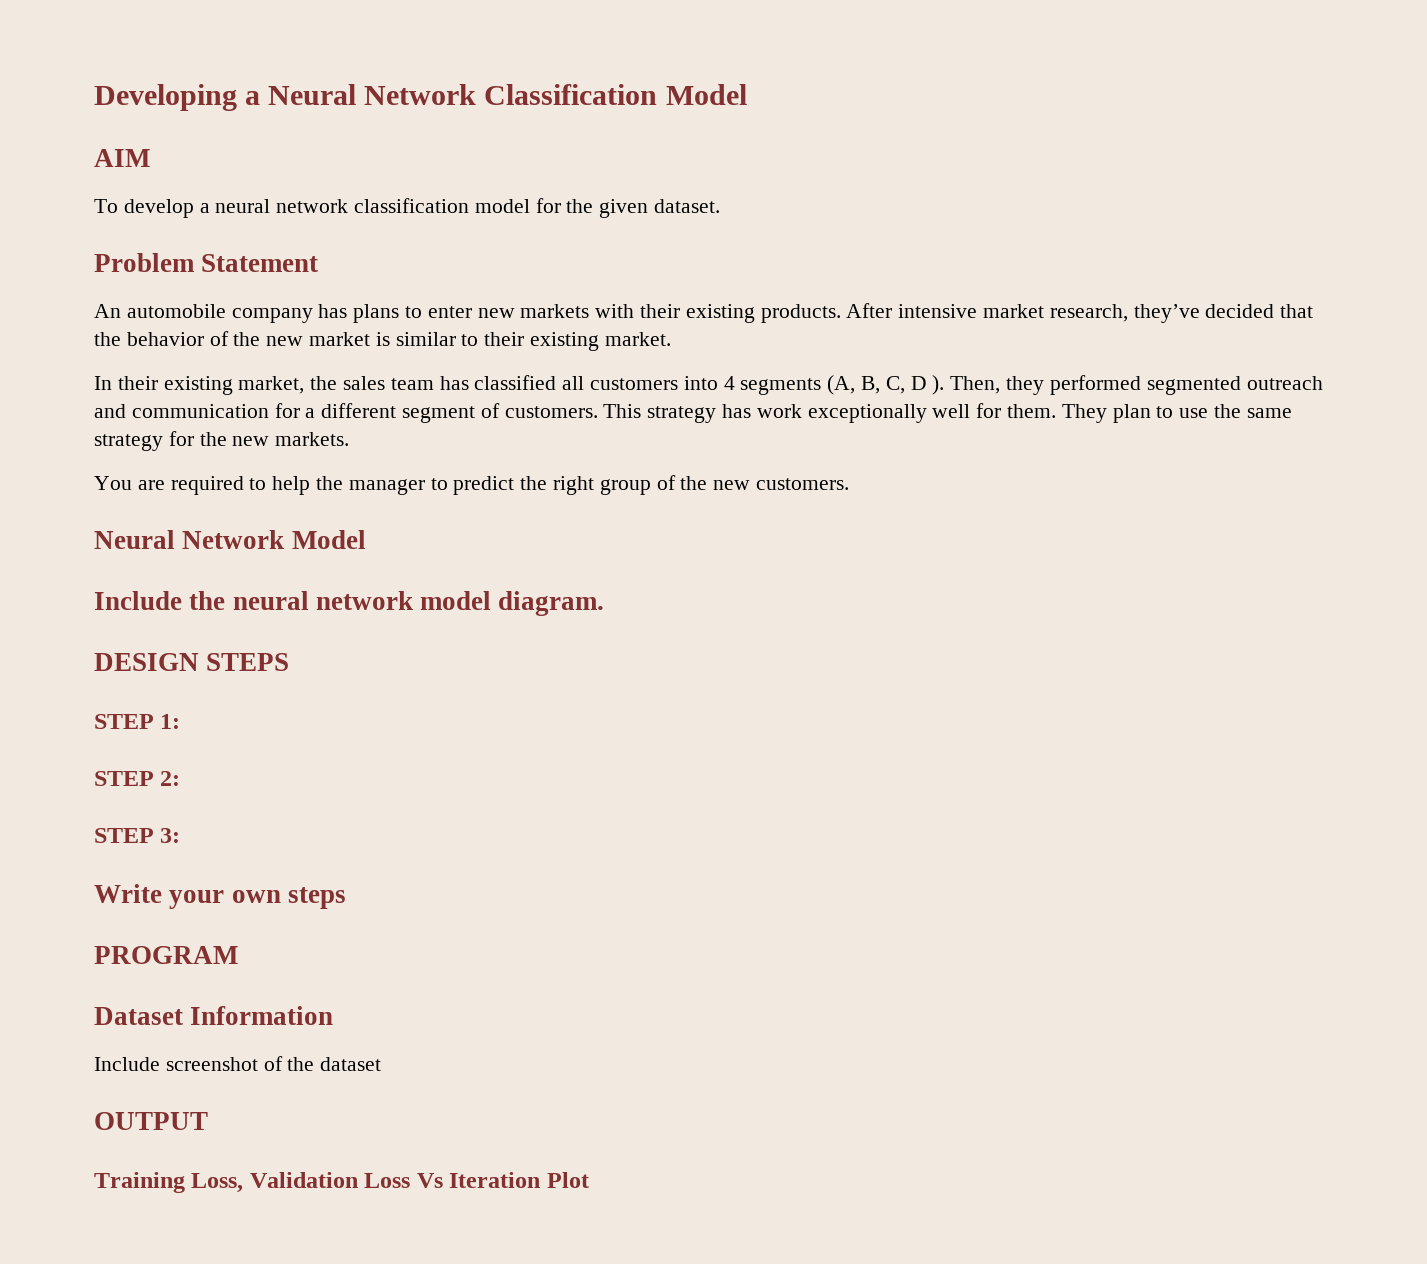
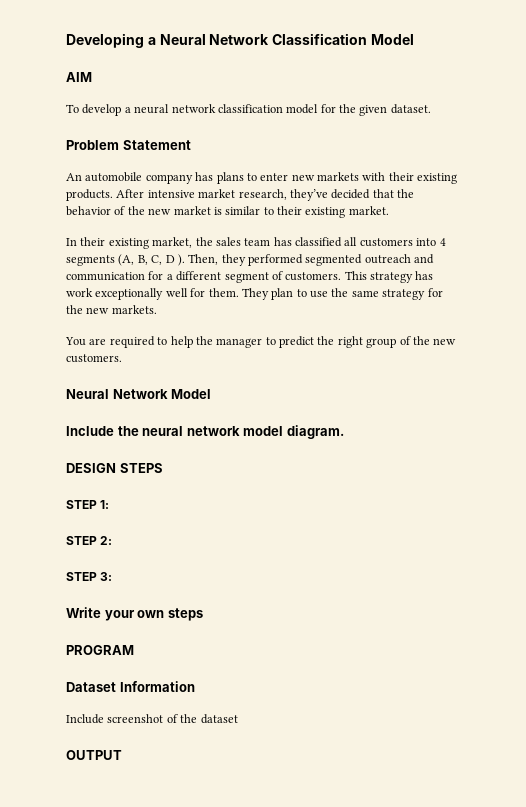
[94,1172,589,1193] // Training Loss, Validation Loss Vs Iteration Plot -> (122, 755) none

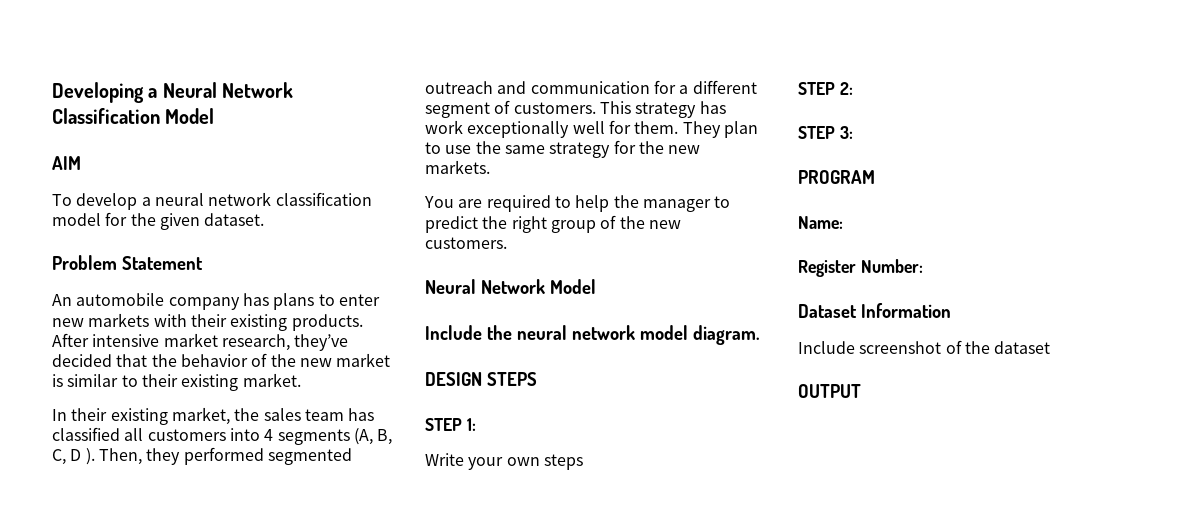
(110, 504) none -> [425,453,583,470] // Write your own steps
[66,607,203,621] [66,645,134,655] Write your own steps // PROGRAM -> [798,170,875,184] [798,216,843,229] [798,259,923,277] PROGRAM // Name: // Register Number:

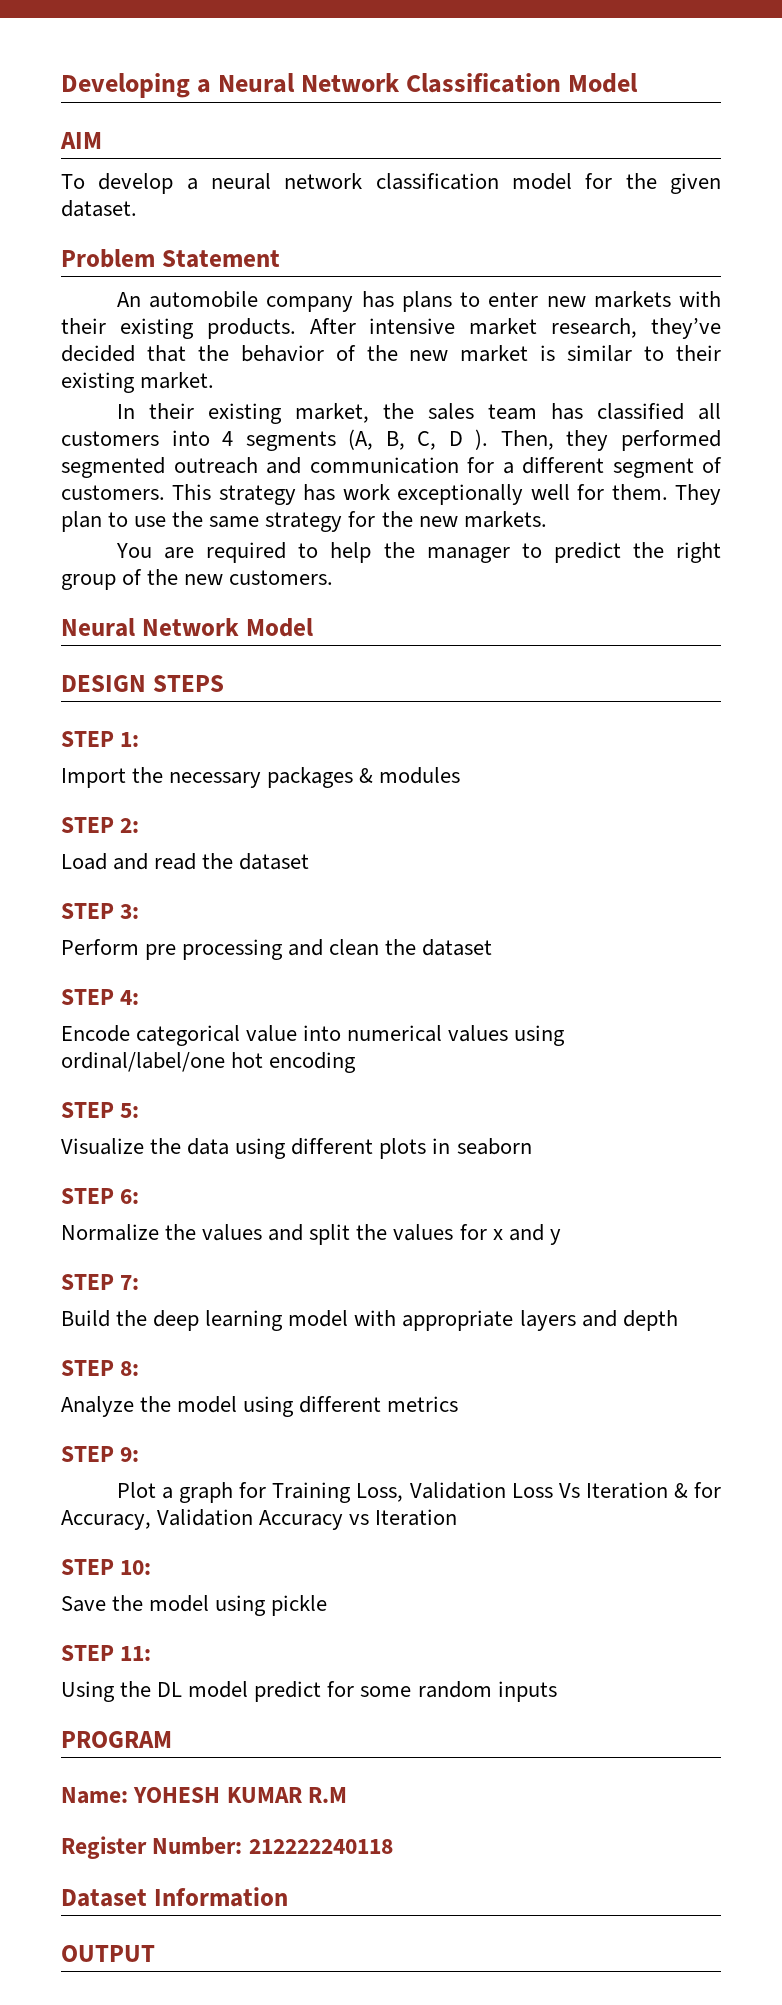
[425,325,760,345] [425,372,537,386] [425,418,476,431] [425,453,583,470] [798,82,853,95] [798,126,853,139] Include the neural network model diagram. // DESIGN STEPS // STEP 1: // Write your own steps // STEP 2: // STEP 3: -> [61,675,224,692] [61,731,140,747] [61,767,461,788] [61,817,140,833] [61,853,310,870] [61,903,140,919] [61,939,493,960] [61,989,140,1005] [61,1025,566,1046] [61,1052,357,1073] [61,1102,140,1118] [61,1138,532,1159] [61,1188,140,1204] [61,1224,561,1245] [61,1274,140,1290] [61,1310,678,1331] [61,1360,140,1376] [61,1396,459,1417] [61,1446,140,1462] [116,1482,721,1503] [61,1509,458,1530] [61,1559,152,1575] [61,1595,328,1616] [61,1645,152,1661] [61,1681,557,1702] DESIGN STEPS // STEP 1: // Import the necessary packages & modules // STEP 2: // Load and read the dataset // STEP 3: // Perform pre processing and clean the dataset // STEP 4: // Encode categorical value into numerical values using ordinal/label/one hot encoding // STEP 5: // Visualize the data using different plots in seaborn // STEP 6: // Normalize the values and split the values for x and y // STEP 7: // Build the deep learning model with appropriate layers and depth // STEP 8: // Analyze the model using different metrics // STEP 9: // Plot a graph for Training Loss, Validation Loss Vs Iteration & for Accuracy, Validation Accuracy vs Iteration // STEP 10: // Save the model using pickle // STEP 11: // Using the DL model predict for some random inputs
(843, 222) none -> [133,1787,348,1803] YOHESH KUMAR R.M
(923, 266) none -> [248,1839,393,1854] 212222240118
[798,340,1051,354] // Include screenshot of the dataset -> (288, 1897) none

